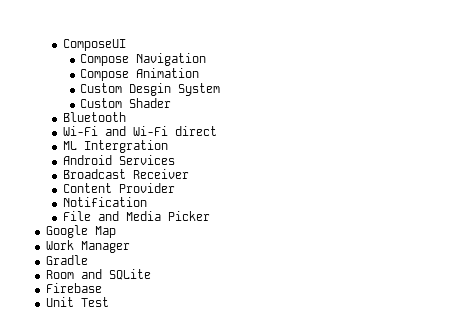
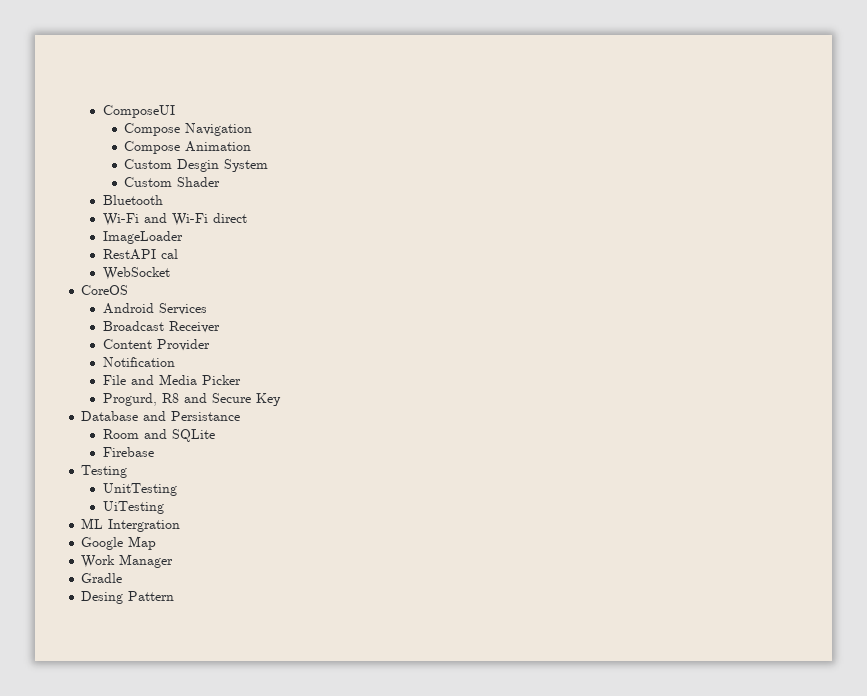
[62,140,168,153] ML Intergration -> [102,231,183,244] [102,249,178,260] [102,267,170,280] [81,285,129,295] ImageLoader // RestAPI cal // WebSocket // CoreOS
(210, 216) none -> [102,393,281,406] [81,411,241,421] [102,429,215,442] [102,447,154,457] [81,465,128,478] [102,483,177,496] [102,501,164,514] [81,518,181,532] // Progurd, R8 and Secure Key // Database and Persistance // Room and SQLite // Firebase // Testing // UnitTesting // UiTesting // ML Intergration
[45,269,151,280] [45,283,102,293] [45,297,109,307] Room and SQLite // Firebase // Unit Test -> [81,591,175,604] Desing Pattern

